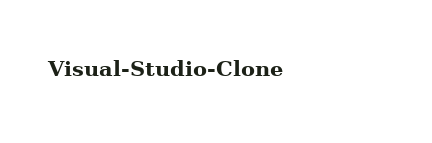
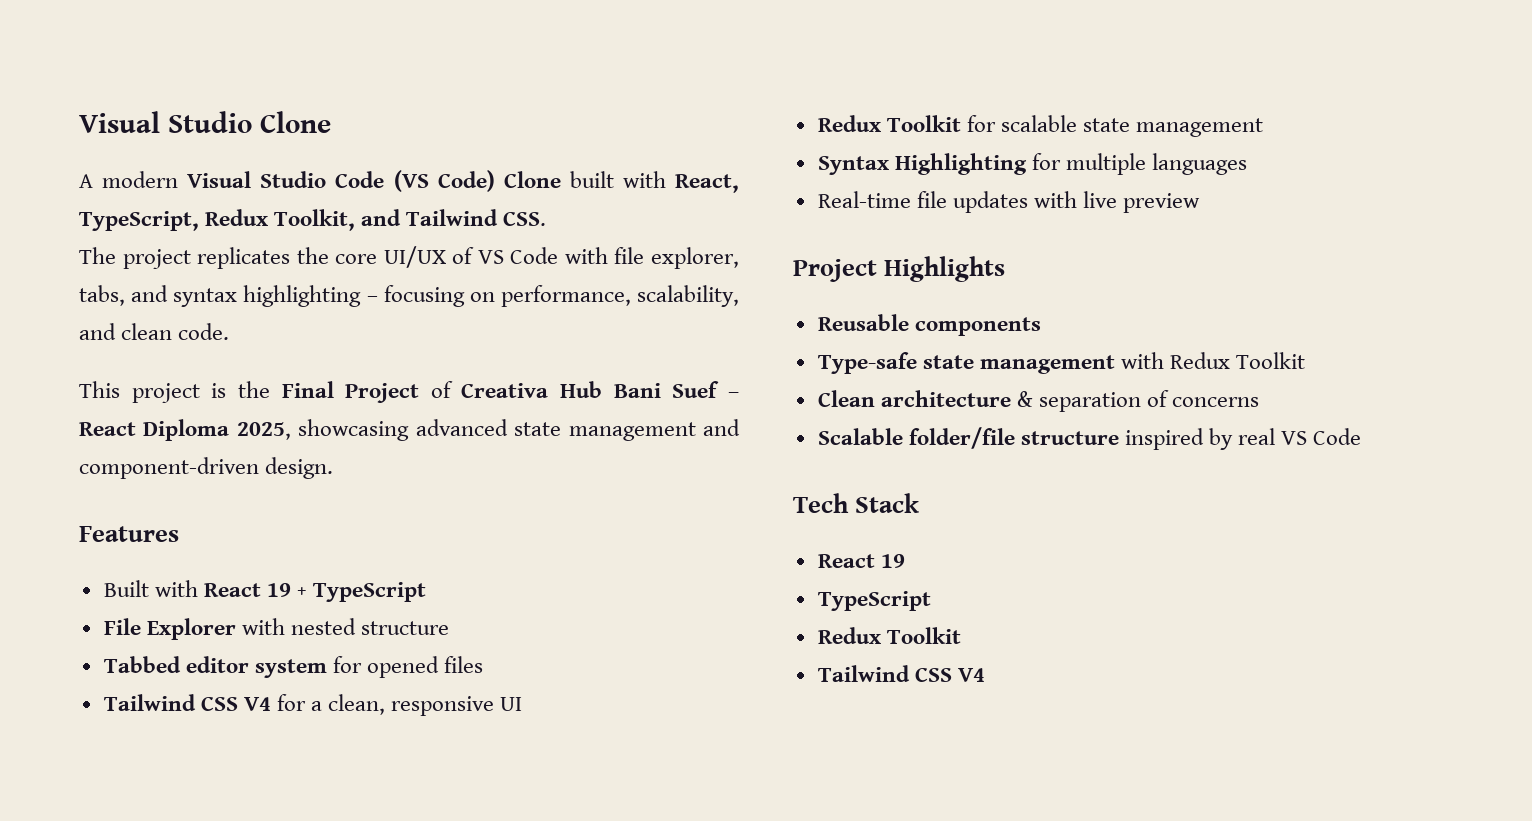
[47,60,283,76] Visual-Studio-Clone -> [79,111,331,133] [79,170,740,193] [79,209,547,231] [79,246,739,269] [79,285,739,307] [79,323,230,340] [79,381,739,403] [79,419,741,441] [79,457,334,479] [79,526,179,542] [103,580,427,602] [103,618,450,640] [103,656,484,678] [103,694,523,716] [817,115,1264,137] [817,153,1248,175] [817,191,1201,213] [793,256,1006,282] [817,314,1041,336] [817,352,1306,374] [817,390,1260,412] [817,427,1362,450] [793,493,920,513] [817,554,905,568] [817,591,931,611] [817,627,961,644] [817,665,985,682] Visual Studio Clone // A modern Visual Studio Code (VS Code) Clone built with React, TypeScript, Redux Toolkit, and Tailwind CSS. // The project replicates the core UI/UX of VS Code with file explorer, tabs, and syntax highlighting – focusing on performance, scalability, and clean code. // This project is the Final Project of Creativa Hub Bani Suef – React Diploma 2025, showcasing advanced state management and component-driven design. // Features // Built with React 19 + TypeScript // File Explorer with nested structure // Tabbed editor system for opened files // Tailwind CSS V4 for a clean, responsive UI // Redux Toolkit for scalable state management // Syntax Highlighting for multiple languages // Real-time file updates with live preview // Project Highlights // Reusable components // Type-safe state management with Redux Toolkit // Clean architecture & separation of concerns // Scalable folder/file structure inspired by real VS Code // Tech Stack // React 19 // TypeScript // Redux Toolkit // Tailwind CSS V4

